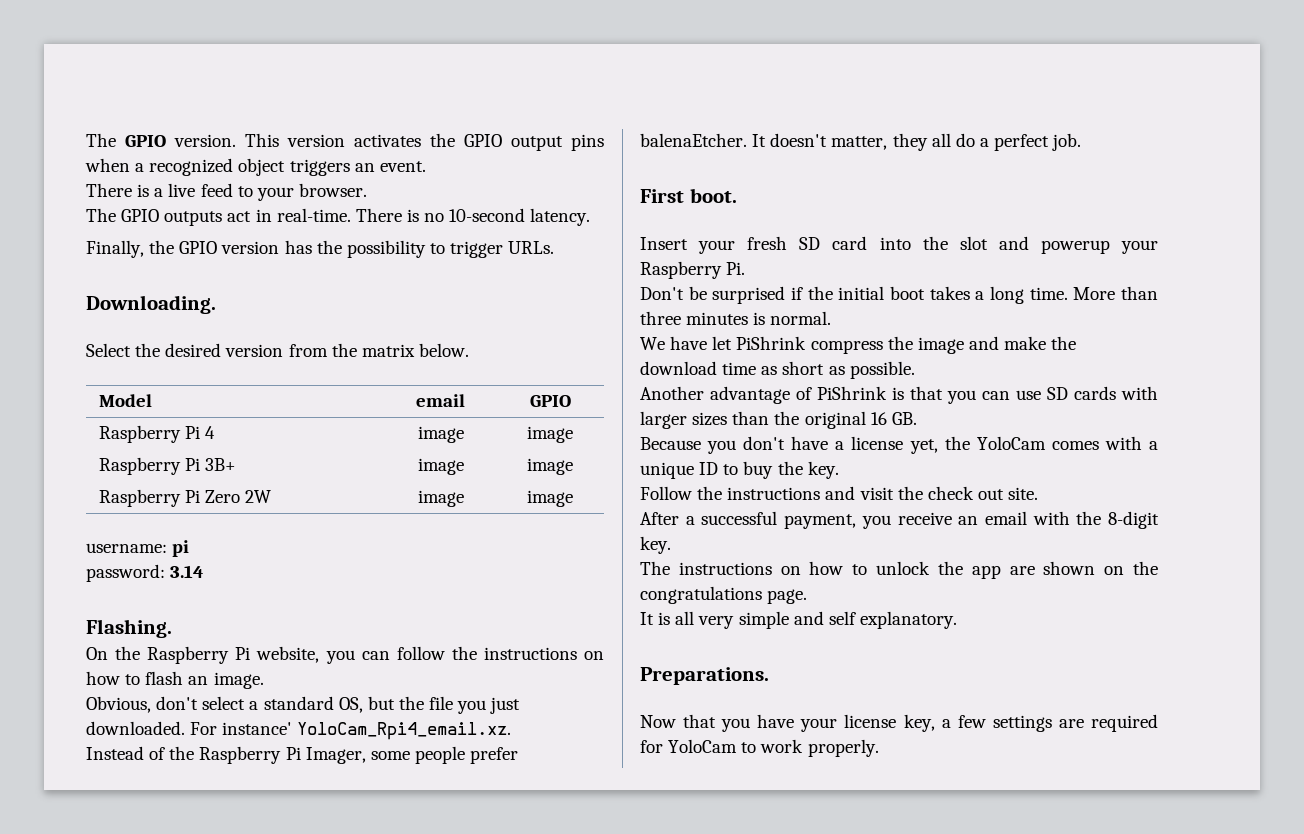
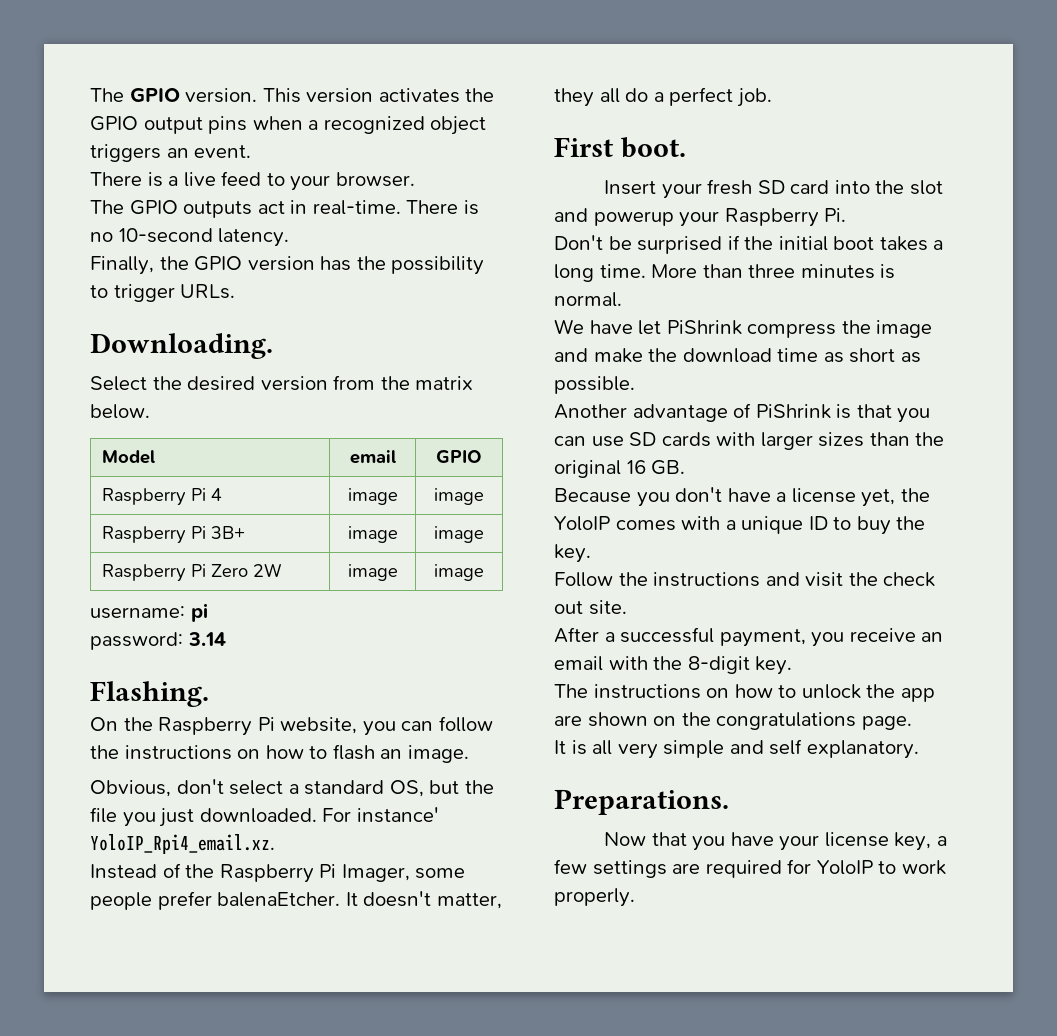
[297,722,512,740] YoloCam_Rpi4_email.xz. -> [90,834,275,854] YoloIP_Rpi4_email.xz.
[976,436,1046,450] YoloCam -> [554,516,610,531] YoloIP
[668,739,738,753] YoloCam -> [816,860,873,875] YoloIP

